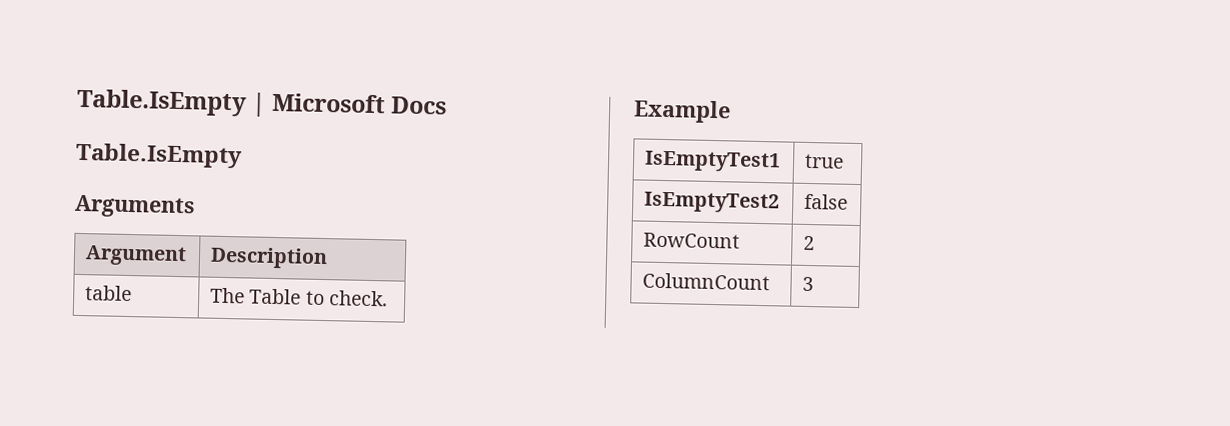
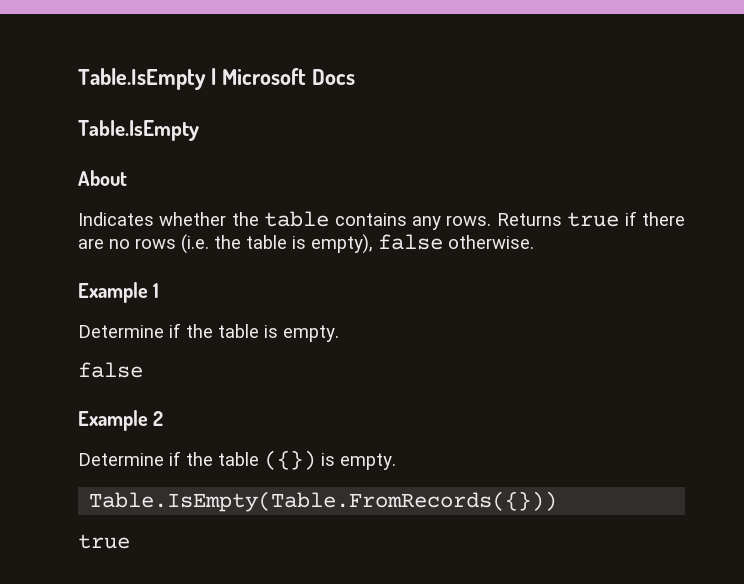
[74,194,195,219] [85,245,188,267] [210,246,329,270] [85,285,133,302] [210,287,388,307] [633,99,731,124] [644,150,782,173] [804,153,845,169] [644,191,781,214] [804,193,849,210] [643,232,741,249] [803,235,816,251] [642,272,771,291] [802,276,815,292] Arguments // Argument | Description // table | The Table to check. // Example // IsEmptyTest1 | true // IsEmptyTest2 | false // RowCount | 2 // ColumnCount | 3 -> [78,170,127,186] [78,211,685,230] [78,234,534,254] [78,282,160,303] [78,323,339,342] [78,362,143,378] [78,410,164,431] [78,450,396,470] [89,491,558,512] [78,534,130,549] About // Indicates whether the table contains any rows. Returns true if there are no rows (i.e. the table is empty), false otherwise. // Example 1 // Determine if the table is empty. // false // Example 2 // Determine if the table ({}) is empty. // Table.IsEmpty(Table.FromRecords({})) // true

